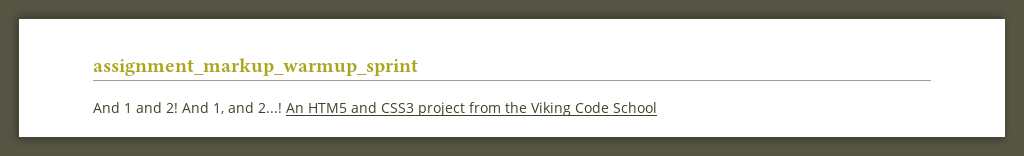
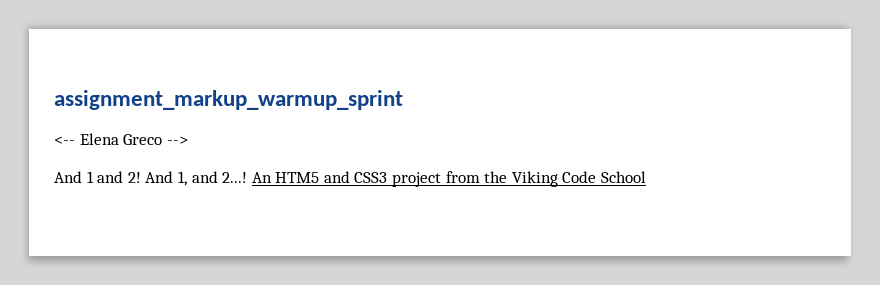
(418, 67) none -> [54,133,188,145] // <-- Elena Greco -->

